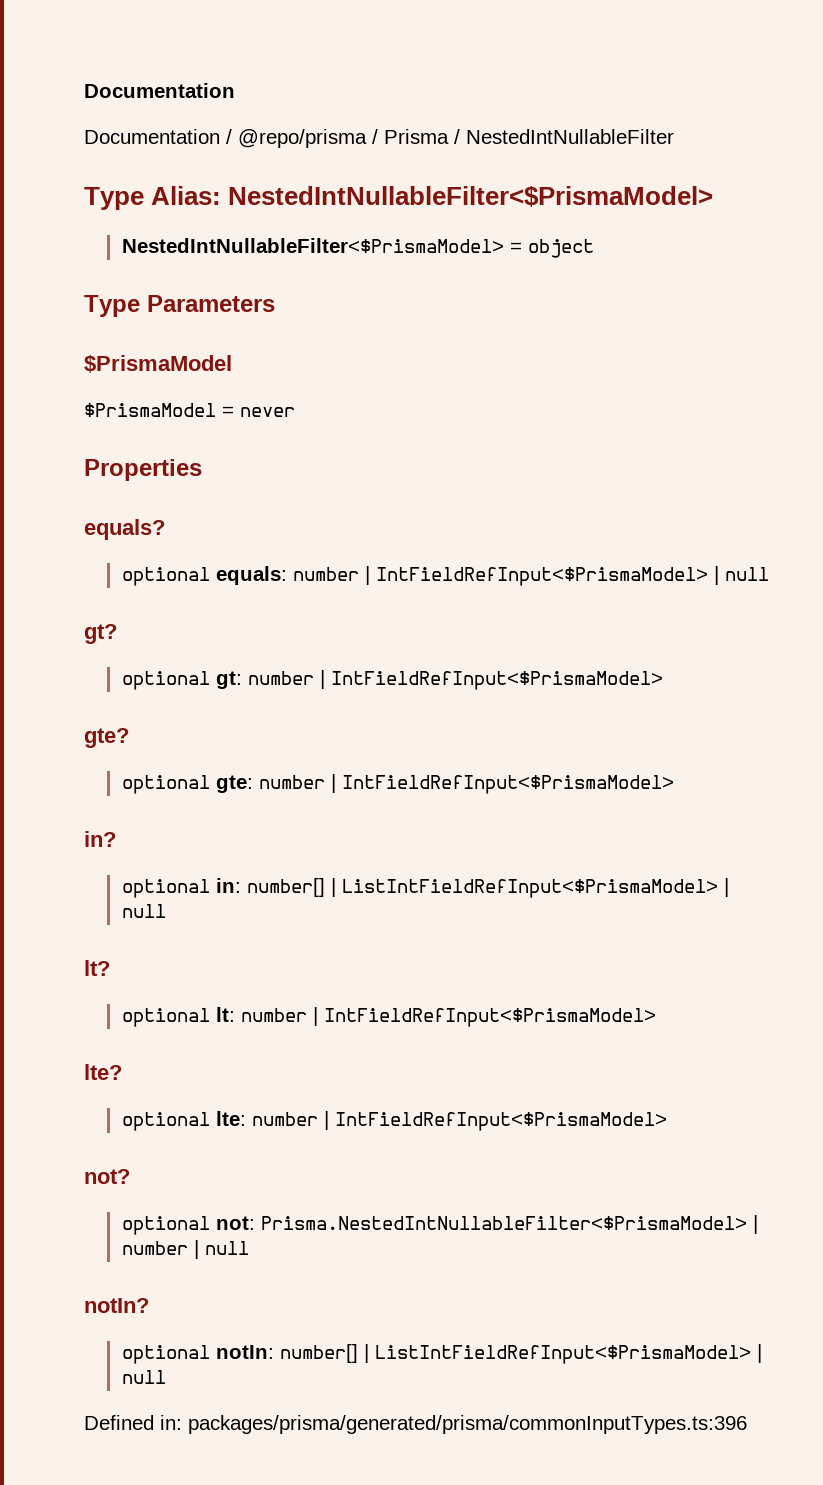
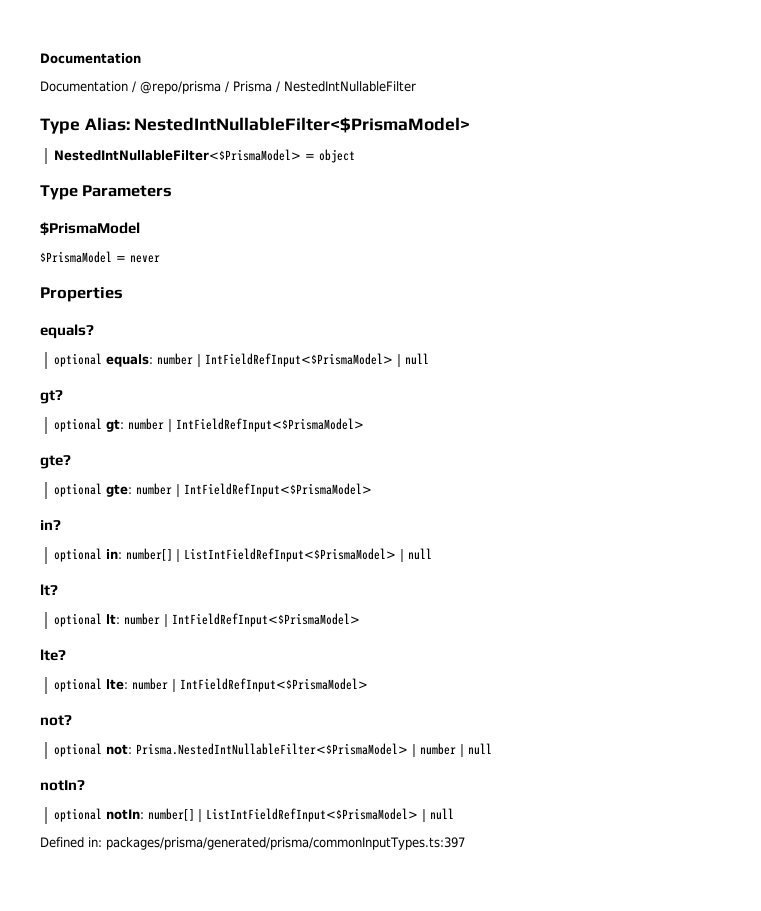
[188,1415,747,1434] packages/prisma/generated/prisma/commonInputTypes.ts:396 -> [106,837,465,850] packages/prisma/generated/prisma/commonInputTypes.ts:397

